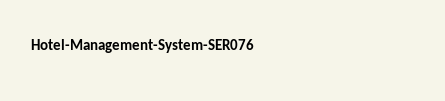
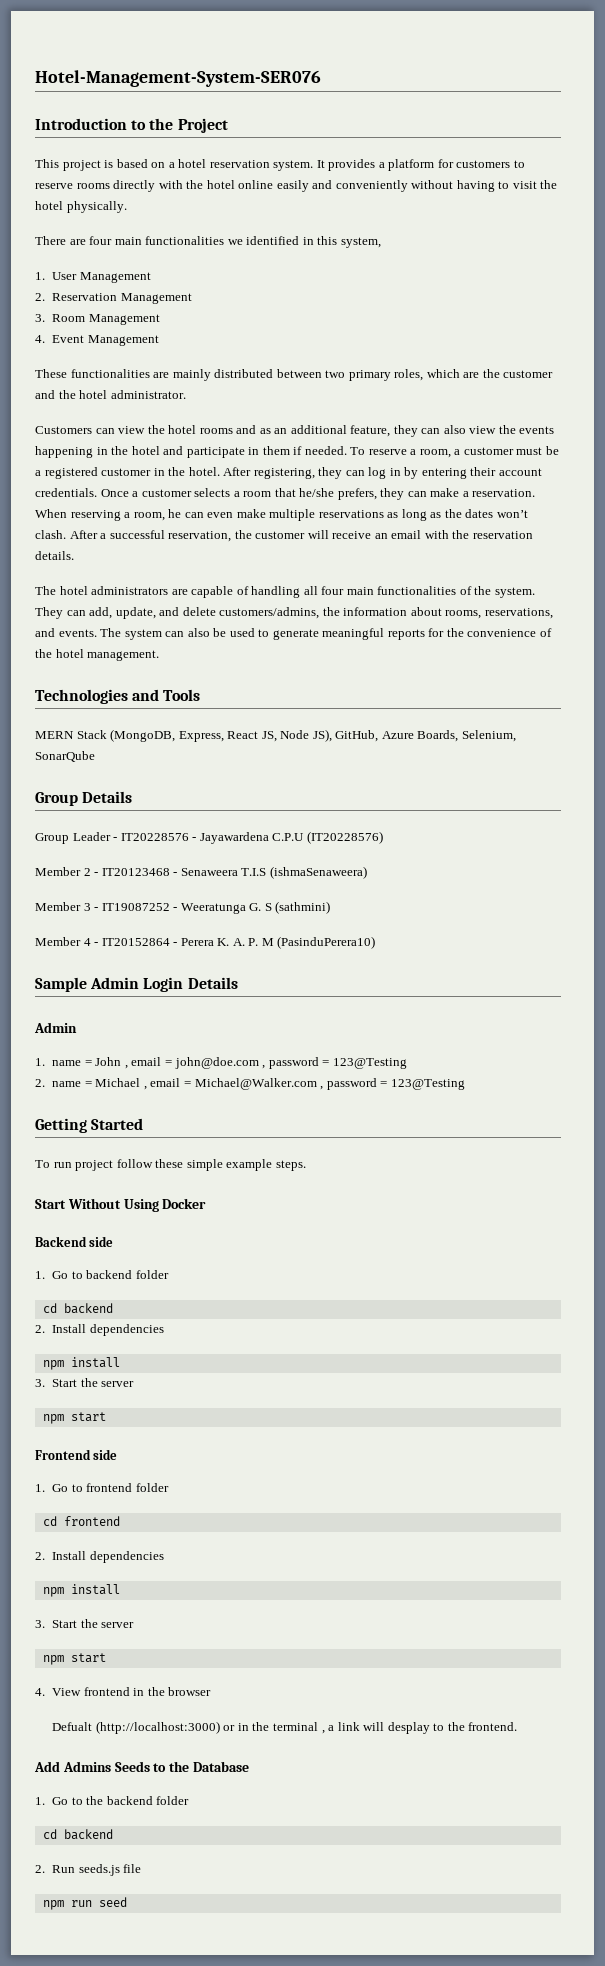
(254, 46) none -> [35,118,228,133] [35,159,525,171] [35,180,558,192] [35,201,127,213] [35,236,381,248] [35,272,151,283] [35,293,192,304] [35,314,160,325] [35,335,159,346] [35,369,554,381] [35,390,186,399] [35,425,555,437] [35,446,559,458] [35,467,542,479] [35,488,536,500] [35,509,528,521] [35,530,533,542] [35,551,74,560] [35,586,535,598] [35,607,553,619] [35,628,552,640] [35,649,160,661] [35,689,201,704] [35,729,516,742] [35,751,95,762] [35,791,133,806] [35,831,383,844] [35,866,367,879] [35,901,331,914] [35,936,376,949] [35,977,238,992] [34,1022,77,1033] [35,1057,407,1069] [35,1078,465,1090] [35,1118,144,1133] [35,1159,306,1171] [35,1198,207,1212] [35,1236,114,1247] [35,1270,169,1279] [42,1303,113,1314] [35,1324,164,1336] [42,1357,120,1370] [35,1378,135,1387] [42,1412,106,1424] [35,1449,118,1460] [35,1483,169,1492] [42,1516,120,1526] [35,1551,164,1563] [42,1584,120,1597] [35,1619,135,1628] [42,1653,106,1665] [35,1687,212,1696] [52,1721,518,1734] [34,1761,249,1772] [35,1796,190,1805] [42,1829,113,1840] [35,1864,142,1876] [42,1897,127,1910] // Introduction to the Project // This project is based on a hotel reservation system. It provides a platform for customers to reserve rooms directly with the hotel online easily and conveniently without having to visit the hotel physically. // There are four main functionalities we identified in this system, // 1. User Management // 2. Reservation Management // 3. Room Management // 4. Event Management // These functionalities are mainly distributed between two primary roles, which are the customer and the hotel administrator. // Customers can view the hotel rooms and as an additional feature, they can also view the events happening in the hotel and participate in them if needed. To reserve a room, a customer must be a registered customer in the hotel. After registering, they can log in by entering their account credentials. Once a customer selects a room that he/she prefers, they can make a reservation. When reserving a room, he can even make multiple reservations as long as the dates won’t clash. After a successful reservation, the customer will receive an email with the reservation details. // The hotel administrators are capable of handling all four main functionalities of the system. They can add, update, and delete customers/admins, the information about rooms, reservations, and events. The system can also be used to generate meaningful reports for the convenience of the hotel management. // Technologies and Tools // MERN Stack (MongoDB, Express, React JS, Node JS), GitHub, Azure Boards, Selenium, SonarQube // Group Details // Group Leader - IT20228576 - Jayawardena C.P.U (IT20228576) // Member 2 - IT20123468 - Senaweera T.I.S (ishmaSenaweera) // Member 3 - IT19087252 - Weeratunga G. S (sathmini) // Member 4 - IT20152864 - Perera K. A. P. M (PasinduPerera10) // Sample Admin Login Details // Admin // 1. name = John , email = john@doe.com , password = 123@Testing // 2. name = Michael , email = Michael@Walker.com , password = 123@Testing // Getting Started // To run project follow these simple example steps. // Start Without Using Docker // Backend side // 1. Go to backend folder // cd backend // 2. Install dependencies // npm install // 3. Start the server // npm start // Frontend side // 1. Go to frontend folder // cd frontend // 2. Install dependencies // npm install // 3. Start the server // npm start // 4. View frontend in the browser // Defualt (http://localhost:3000) or in the terminal , a link will desplay to the frontend. // Add Admins Seeds to the Database // 1. Go to the backend folder // cd backend // 2. Run seeds.js file // npm run seed

